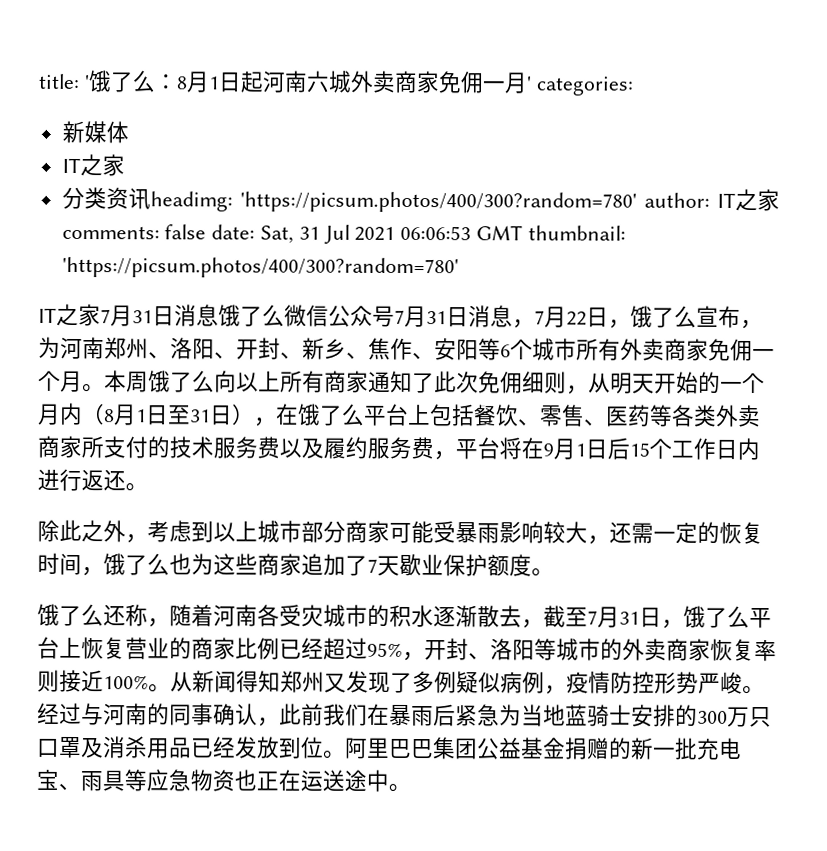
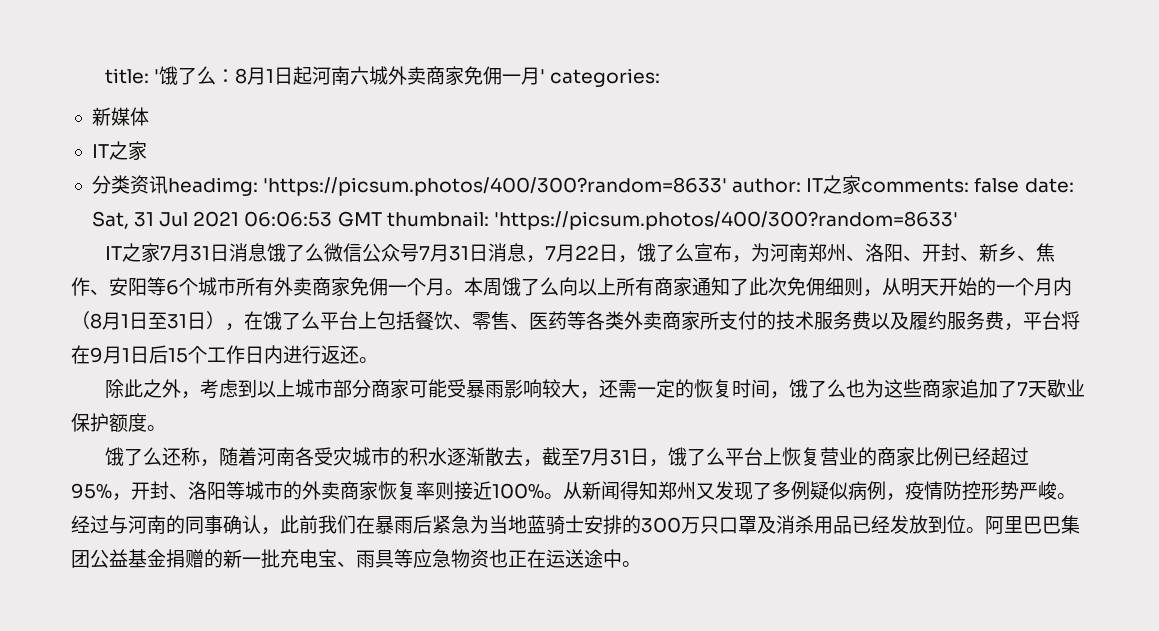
[239,191,637,213] 'https://picsum.photos/400/300?random=780' -> [263,177,728,196] 'https://picsum.photos/400/300?random=8633'
[61,256,459,279] 'https://picsum.photos/400/300?random=780' -> [493,211,958,230] 'https://picsum.photos/400/300?random=8633'

